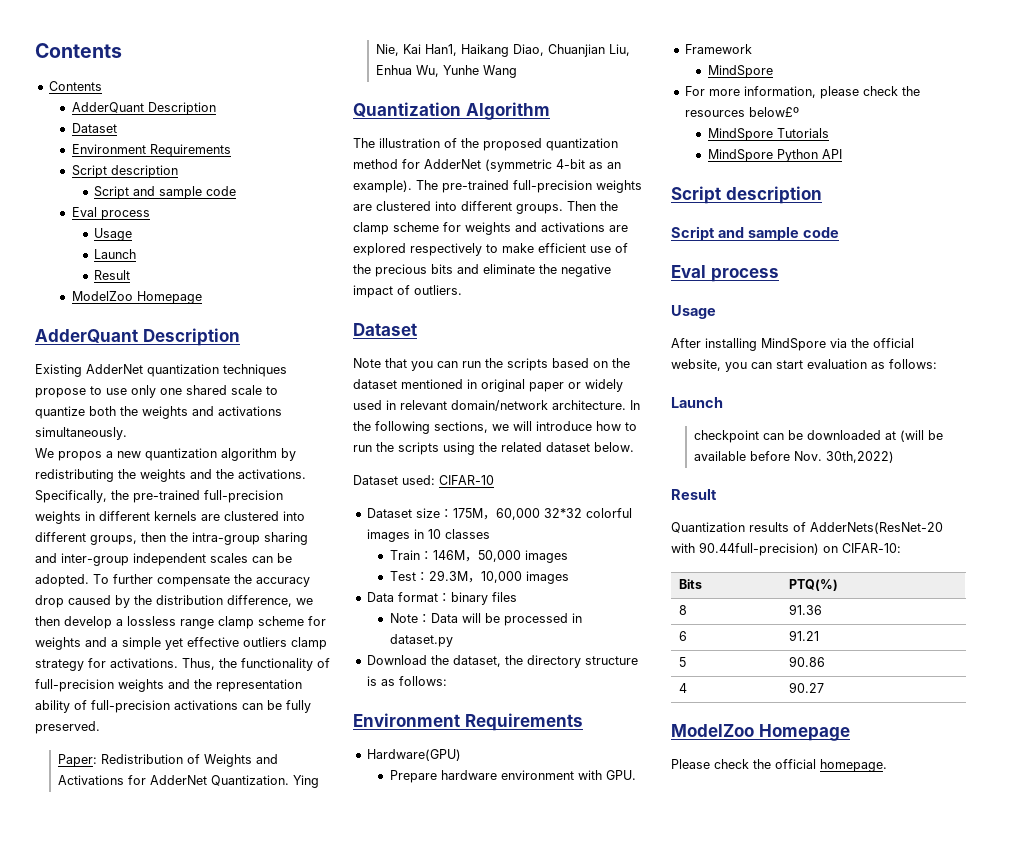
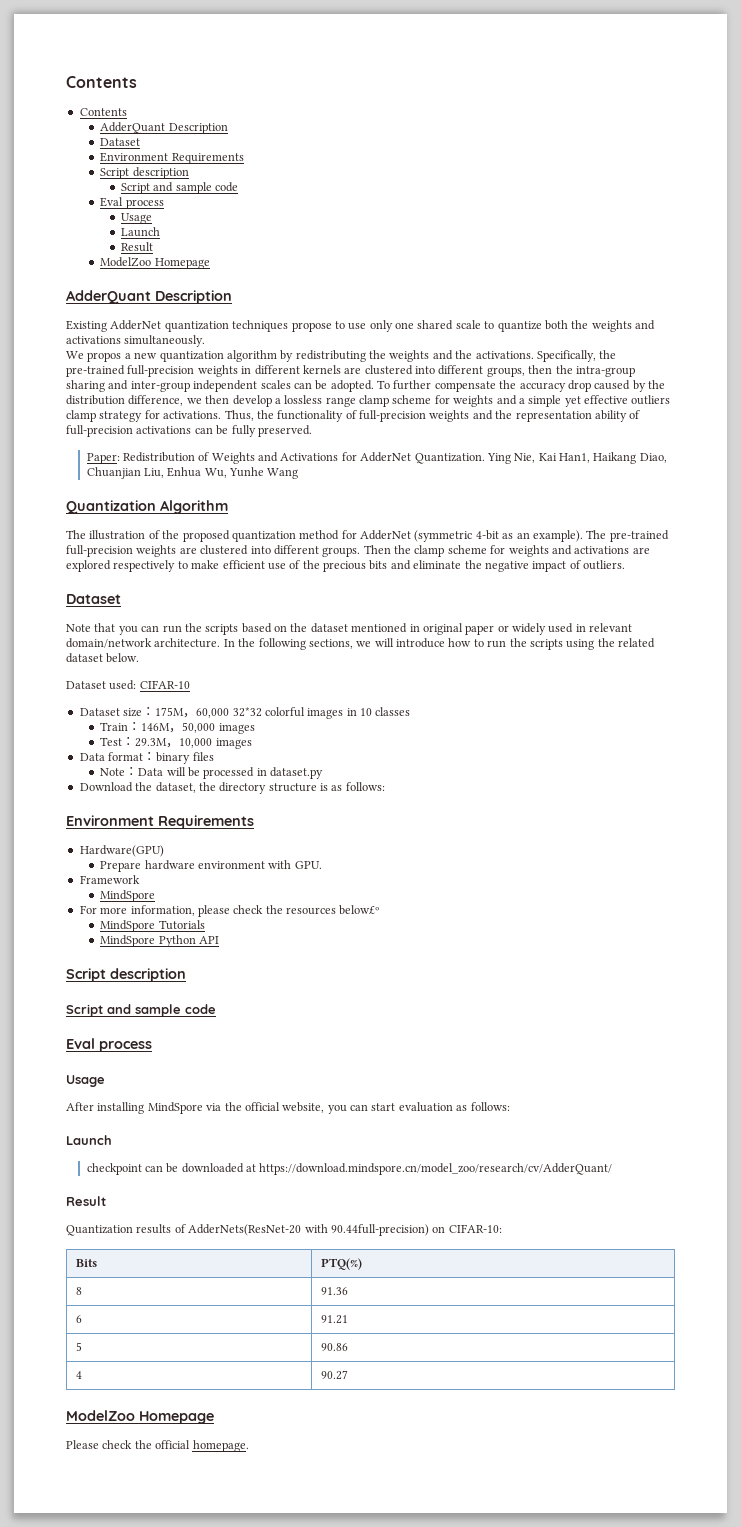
[899,430,943,442] [693,451,894,463] (will be available before Nov. 30th,2022) -> [259,1163,613,1175] https://download.mindspore.cn/model_zoo/research/cv/AdderQuant/

